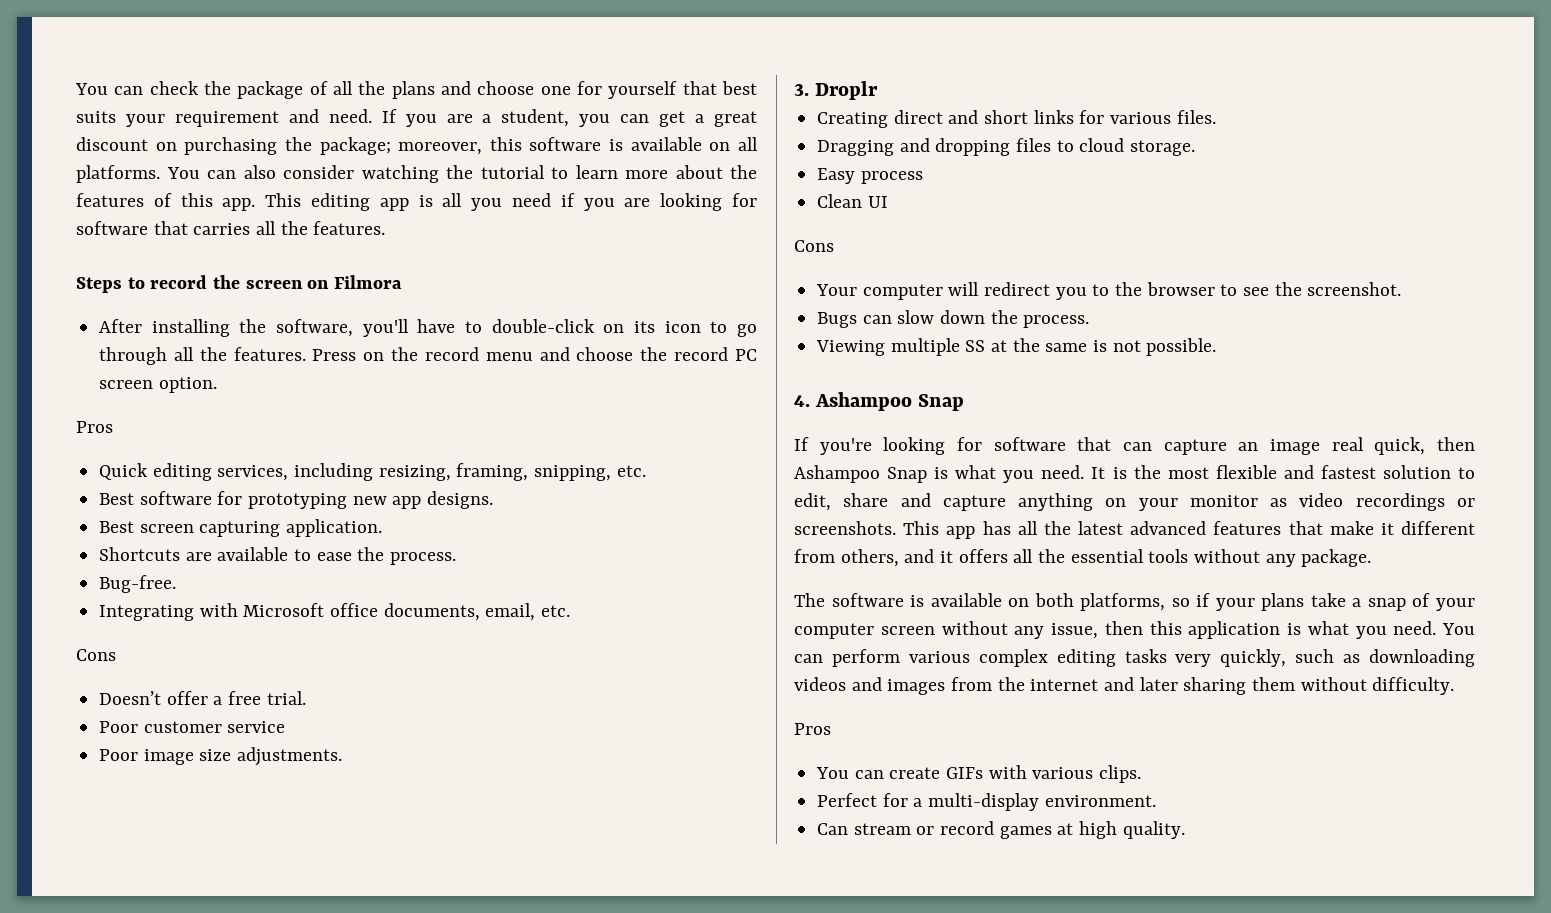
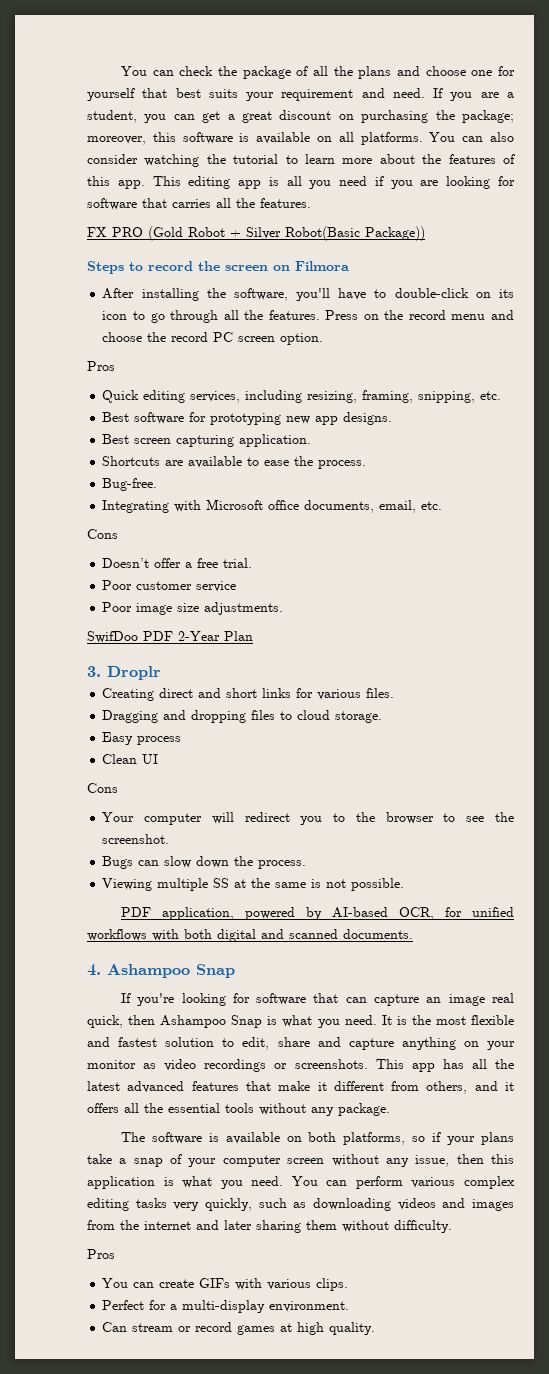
(386, 228) none -> [87,226,425,241] // FX PRO (Gold Robot + Silver Robot(Basic Package))
(343, 756) none -> [87,631,253,643] // SwifDoo PDF 2-Year Plan
(1217, 347) none -> [120,907,514,920] [87,929,413,942] // PDF application, powered by AI-based OCR, for unified workflows with both digital and scanned documents.

